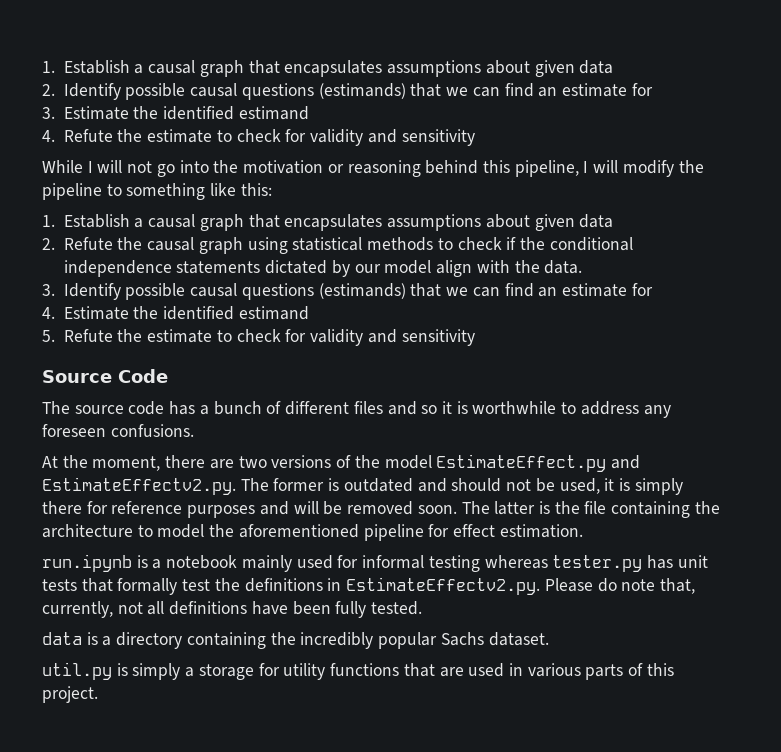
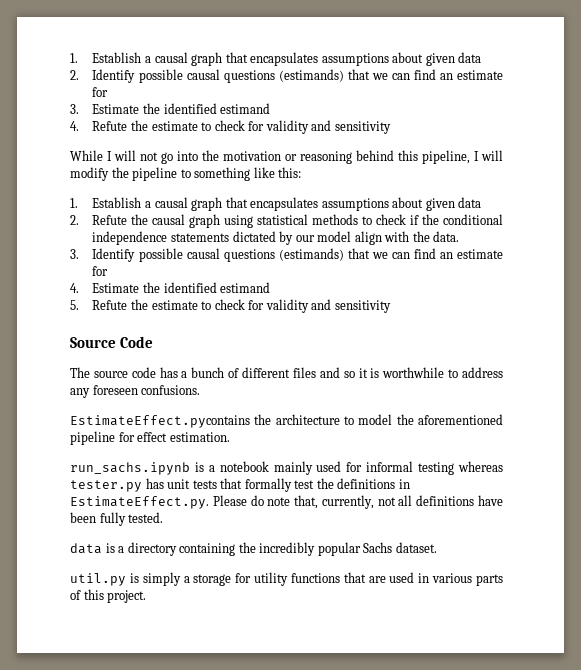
[42,454,640,472] [42,477,683,495] [42,501,691,518] At the moment, there are two versions of the model EstimateEffect.py and EstimateEffectv2.py. The former is outdated and should not be used, it is simply there for reference purposes and will be removed soon. The latter is the file containing -> [70,415,250,428] EstimateEffect.pycontains
[42,554,132,572] run.ipynb -> [70,462,190,475] run_sachs.ipynb
[346,577,541,595] EstimateEffectv2.py. -> [70,496,209,509] EstimateEffect.py.

